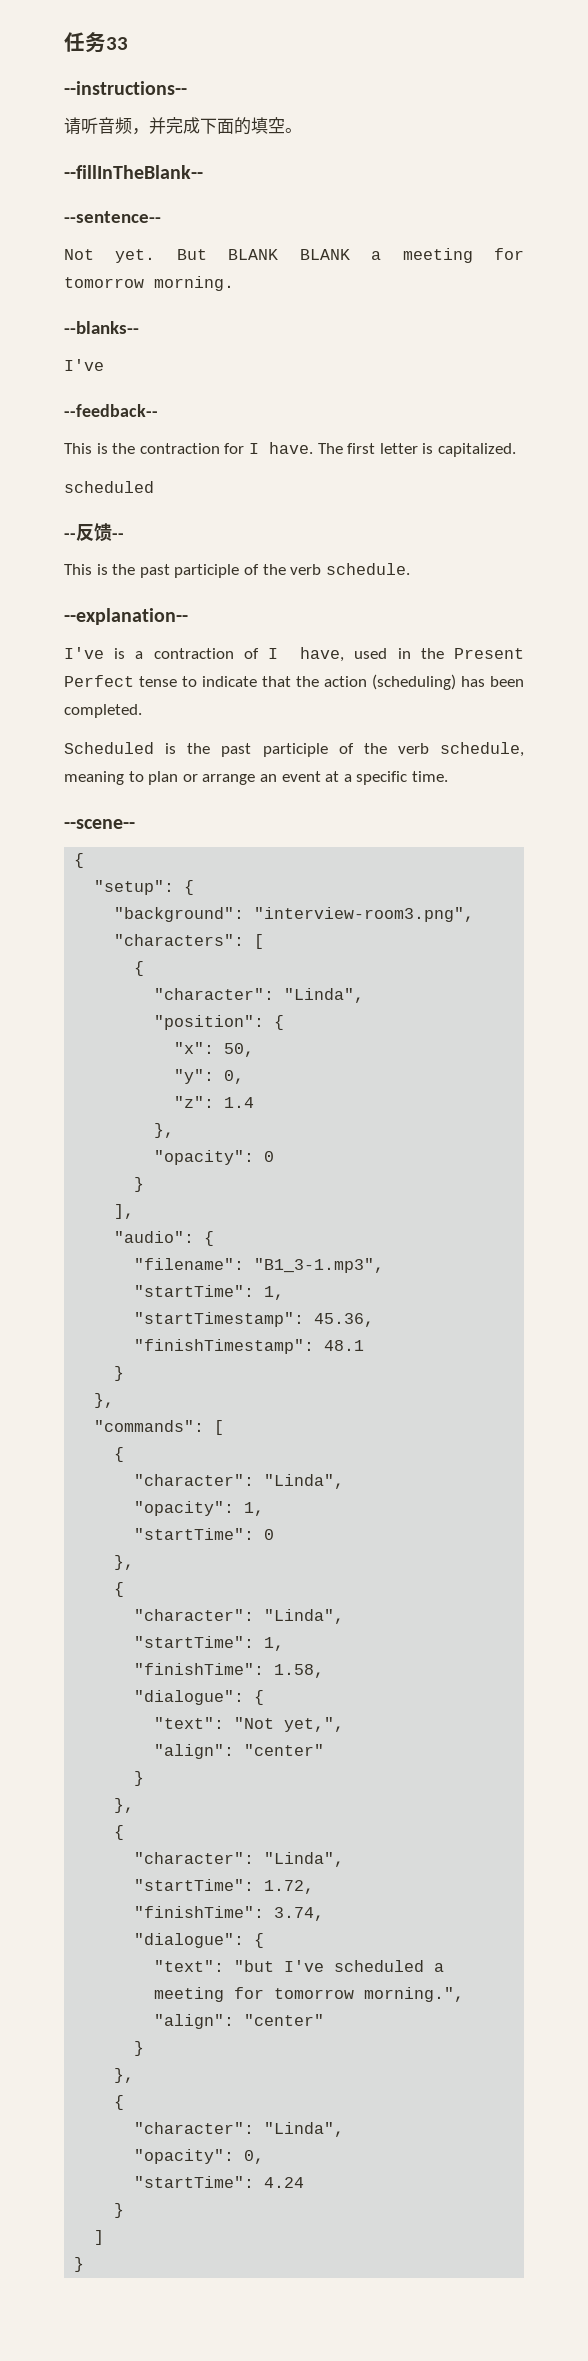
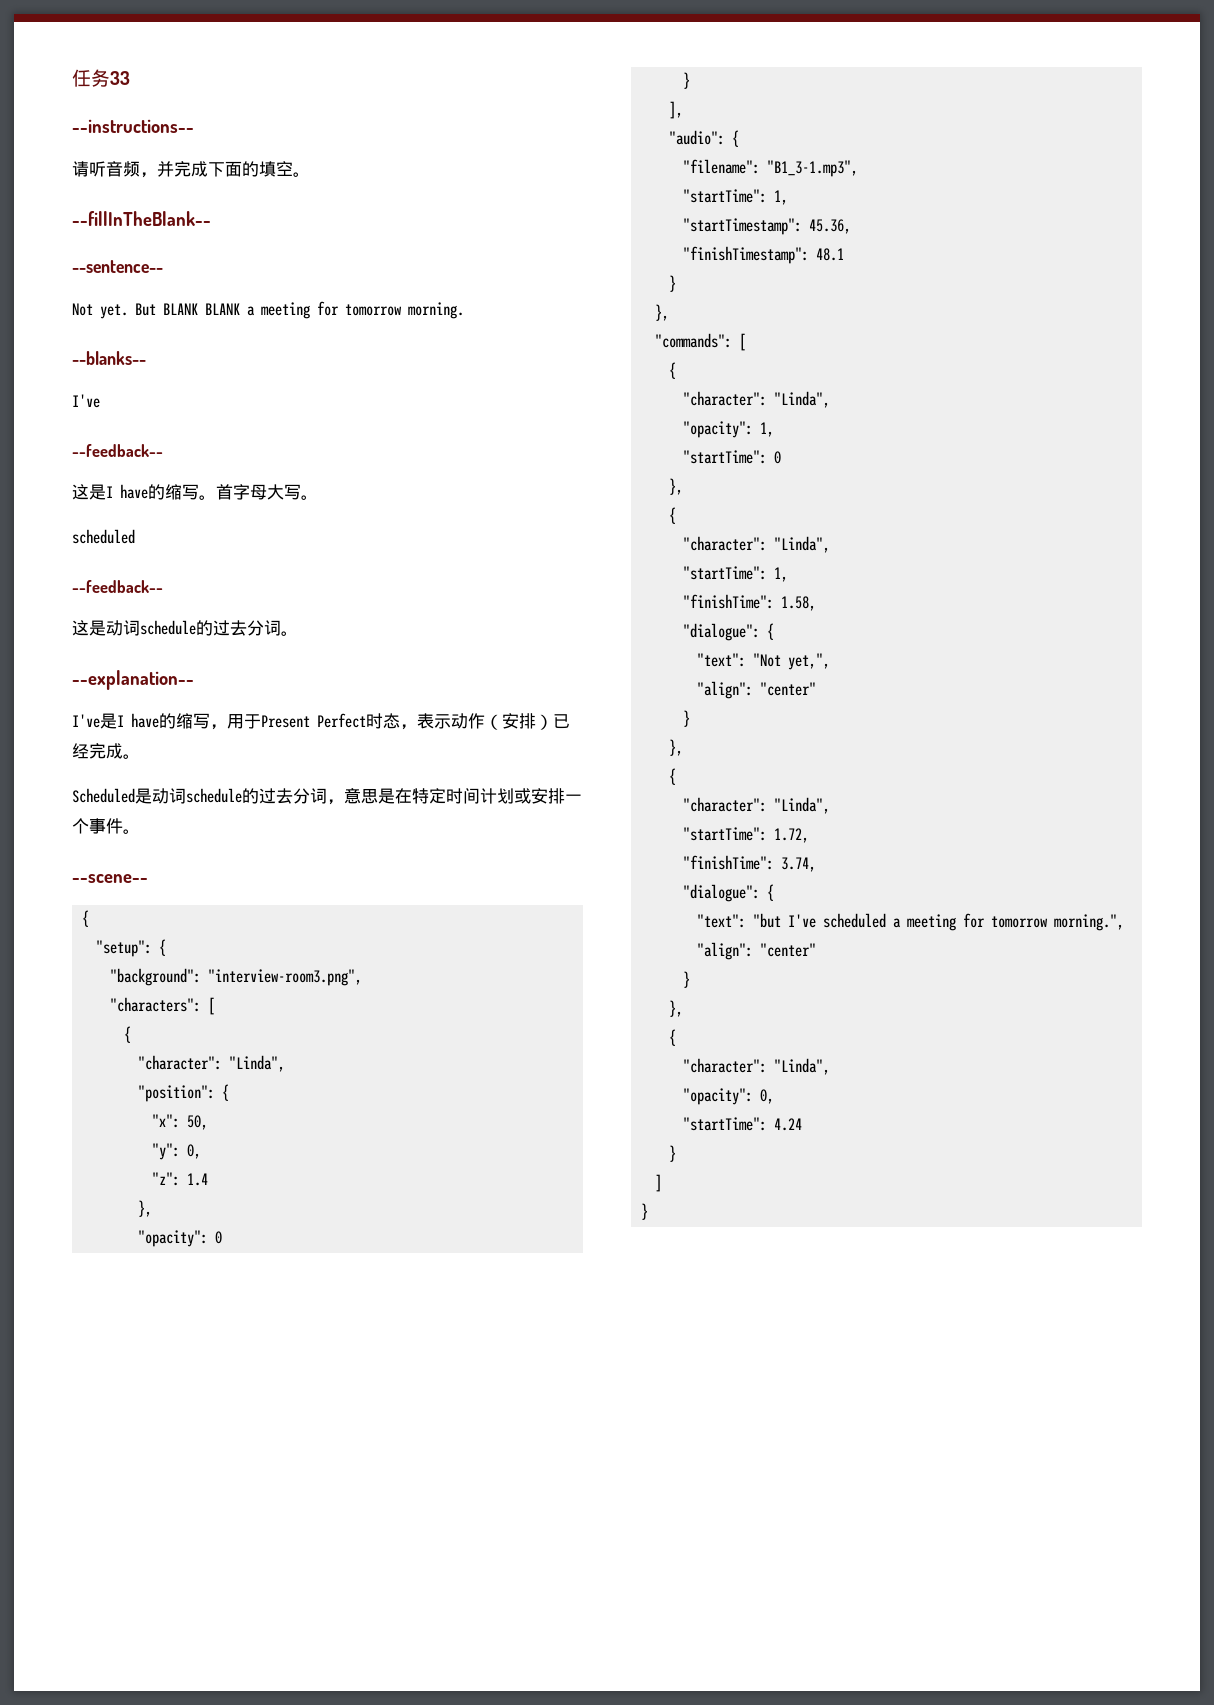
[64,442,516,457] [64,481,154,493] [64,523,124,542] [64,563,410,578] [64,608,188,625] [64,647,524,662] [64,674,524,690] [64,704,142,718] [64,742,524,757] [64,771,448,785] This is the contraction for I have. The first letter is capitalized. // scheduled // --反馈-- // This is the past participle of the verb schedule. // --explanation-- // I've is a contraction of I have, used in the Present Perfect tense to indicate that the action (scheduling) has been completed. // Scheduled is the past participle of the verb schedule, meaning to plan or arrange an event at a specific time. -> [72,484,318,500] [72,529,135,544] [72,580,163,593] [72,620,298,636] [72,670,194,690] [72,713,570,730] [72,743,140,759] [72,788,582,805] [72,818,140,834] 这是I have的缩写。首字母大写。 // scheduled // --feedback-- // 这是动词schedule的过去分词。 // --explanation-- // I've是I have的缩写，用于Present Perfect时态，表示动作（安排）已经完成。 // Scheduled是动词schedule的过去分词，意思是在特定时间计划或安排一个事件。

